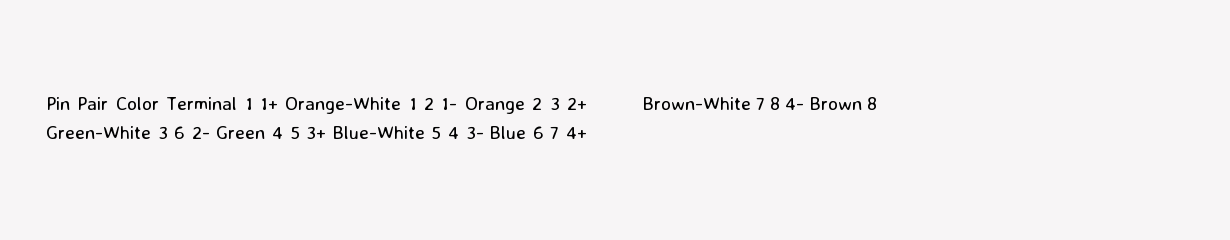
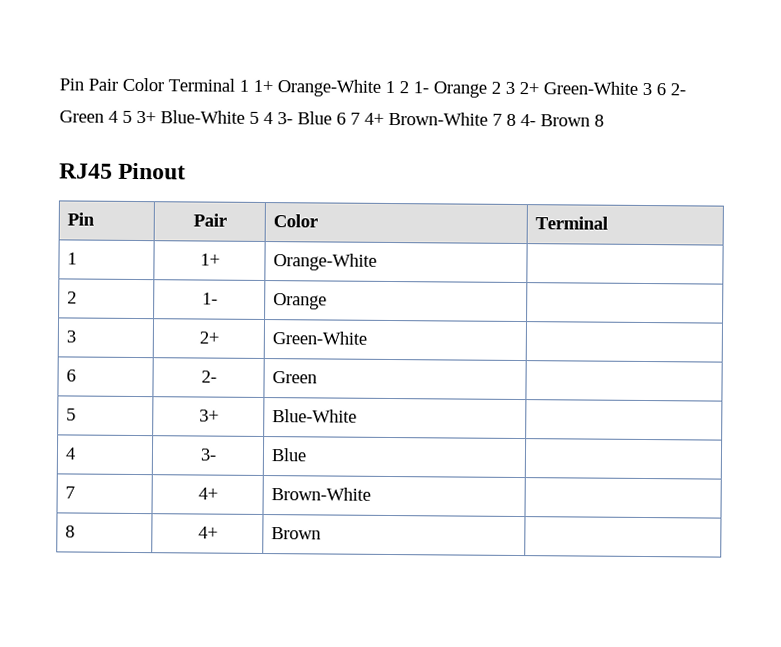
(877, 103) none -> [59,162,187,180] [66,212,95,226] [192,213,227,227] [272,214,318,228] [534,216,608,230] [66,252,77,265] [199,253,220,266] [272,253,377,271] [66,291,77,304] [201,292,218,305] [272,293,327,310] [65,330,76,343] [198,331,219,344] [271,331,367,345] [65,369,76,382] [200,370,217,383] [271,371,317,384] [65,408,76,421] [198,409,219,422] [271,409,357,423] [64,447,76,460] [199,448,217,461] [270,448,307,462] [64,486,75,499] [197,487,218,500] [270,487,371,501] [64,525,75,538] [197,526,218,539] [270,527,321,540] // RJ45 Pinout // Pin | Pair | Color | Terminal // 1 | 1+ | Orange-White | // 2 | 1- | Orange | // 3 | 2+ | Green-White | // 6 | 2- | Green | // 5 | 3+ | Blue-White | // 4 | 3- | Blue | // 7 | 4+ | Brown-White | // 8 | 4+ | Brown |

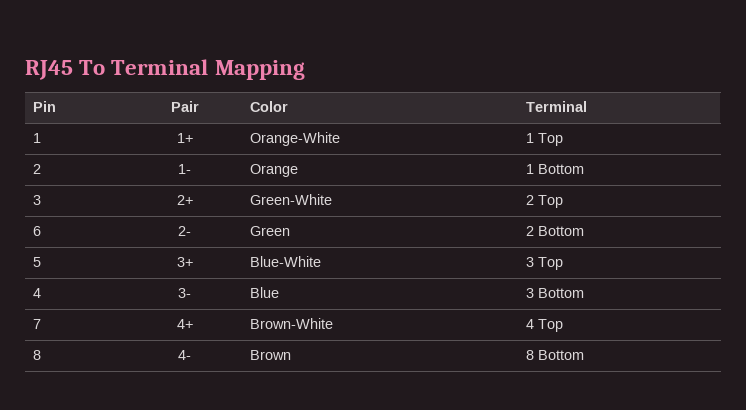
[59,77,686,98] [59,110,604,127] [59,162,187,180] Pin Pair Color Terminal 1 1+ Orange-White 1 2 1- Orange 2 3 2+ Green-White 3 6 2- Green 4 5 3+ Blue-White 5 4 3- Blue 6 7 4+ Brown-White 7 8 4- Brown 8 // RJ45 Pinout -> [25,59,305,80] RJ45 To Terminal Mapping
(377, 262) none -> [525,133,563,146] 1 Top
(327, 301) none -> [525,164,584,174] 1 Bottom
(367, 338) none -> [525,195,563,208] 2 Top
(317, 377) none -> [525,226,584,236] 2 Bottom
(357, 416) none -> [525,257,563,270] 3 Top
(307, 455) none -> [525,288,584,298] 3 Bottom
(371, 494) none -> [525,319,563,332] 4 Top
[197,526,218,539] 4+ -> [178,350,191,360] 4-
(321, 533) none -> [525,350,584,360] 8 Bottom

